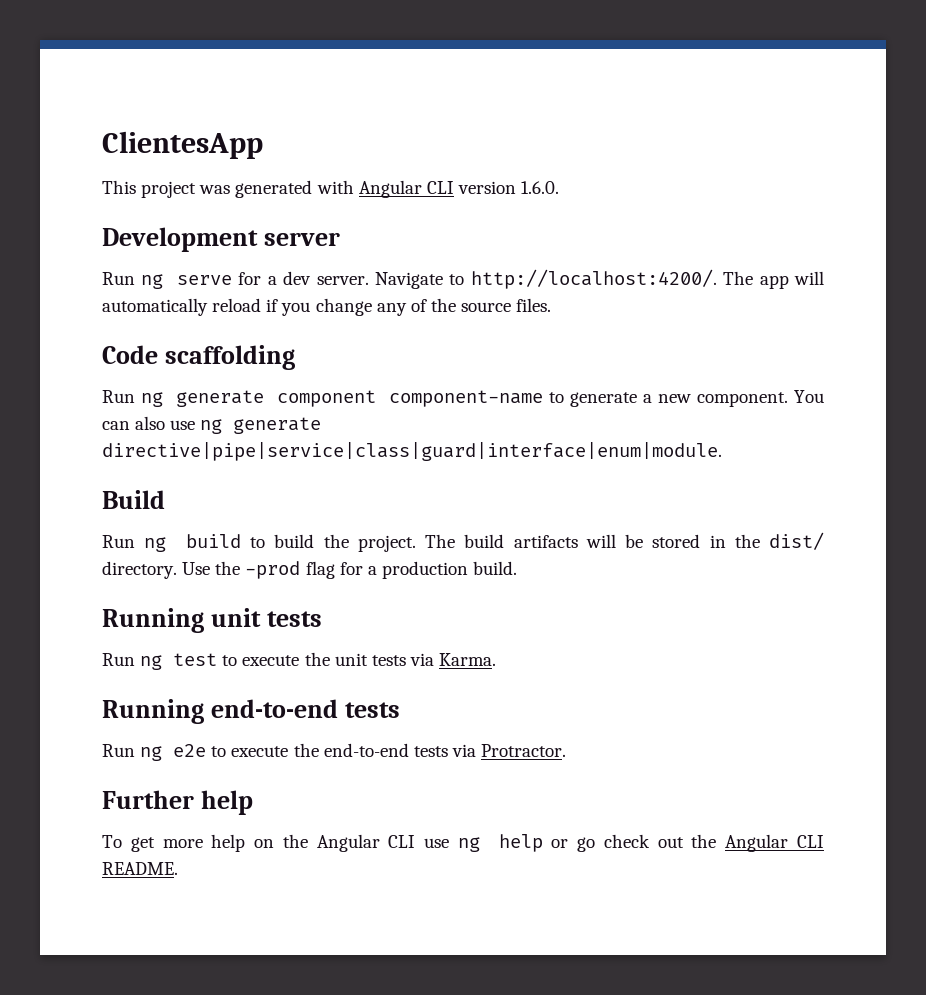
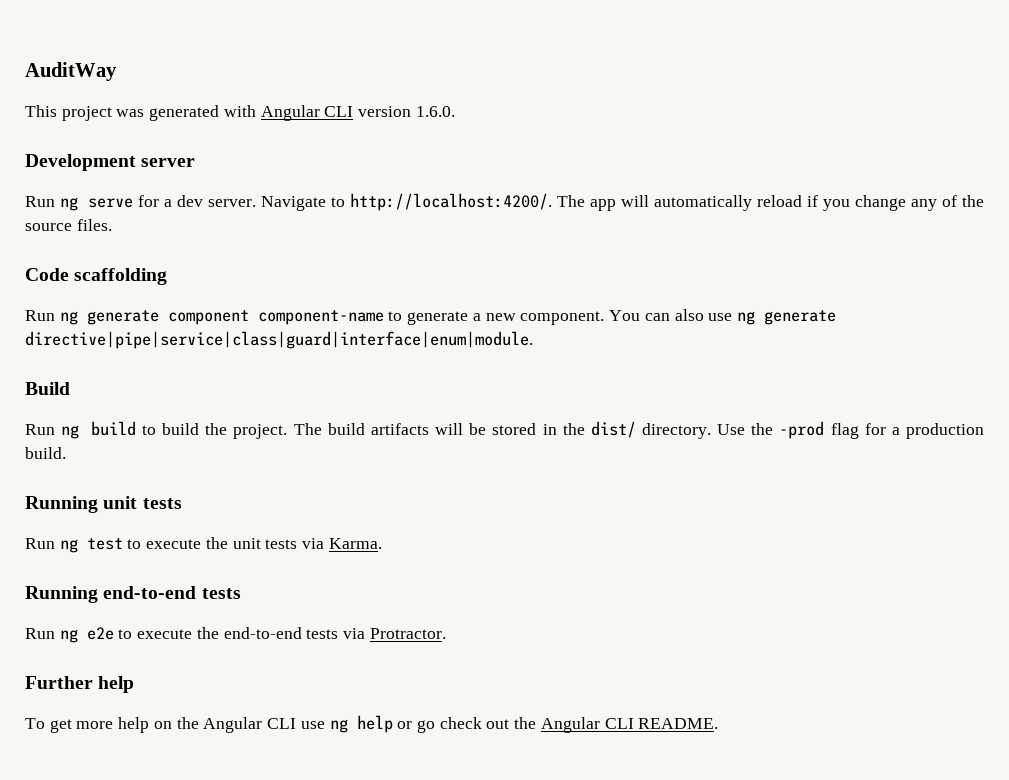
[102,131,263,159] ClientesApp -> [25,62,117,81] AuditWay

